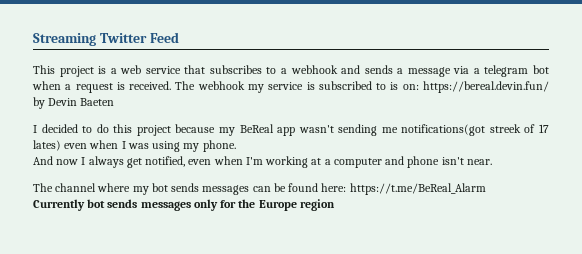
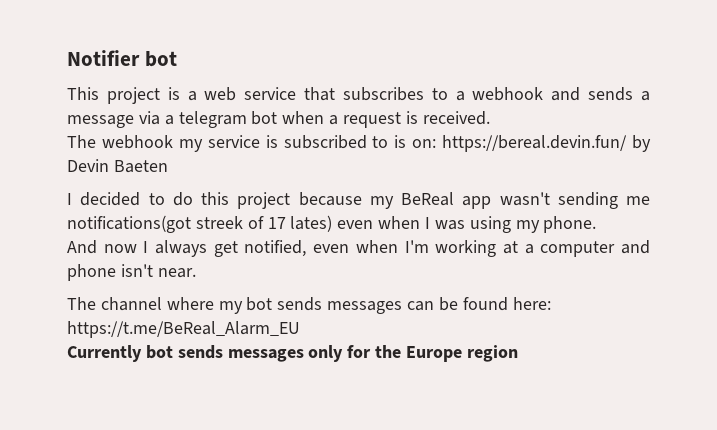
[33,32,179,46] Streaming Twitter Feed -> [67,50,177,67] Notifier bot
(172, 85) none -> (490, 118) //
[349,183,486,195] https://t.me/BeReal_Alarm -> [67,321,300,338] https://t.me/BeReal_Alarm_EU

